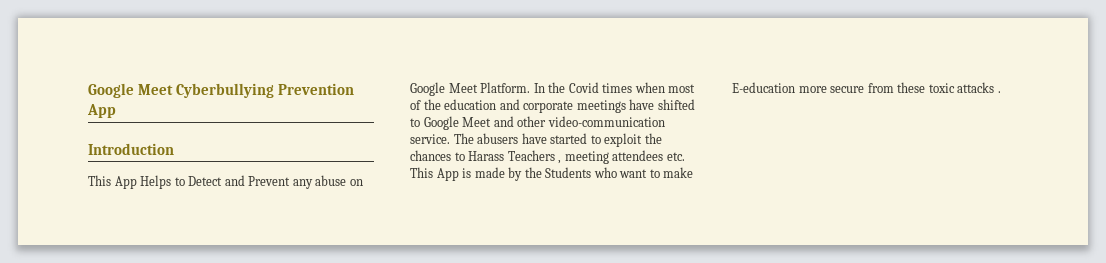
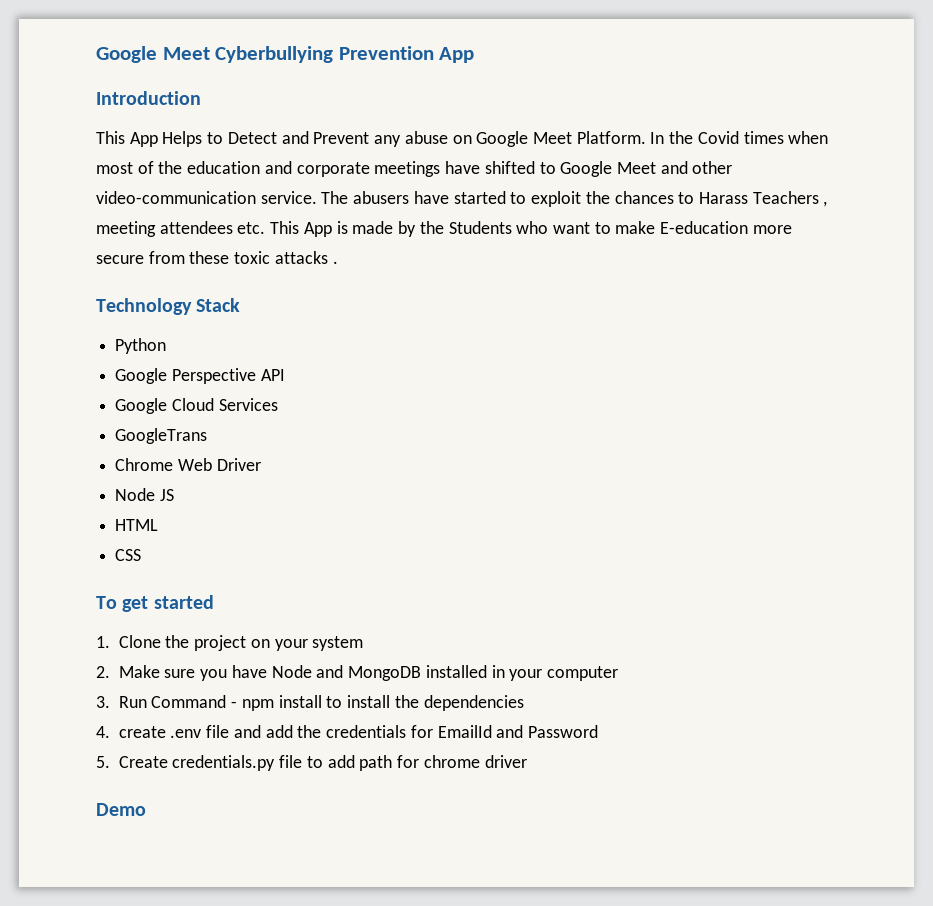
(1001, 92) none -> [96,298,241,315] [115,338,167,354] [115,368,285,384] [115,398,278,414] [115,428,208,444] [115,458,261,471] [115,488,174,501] [115,519,159,531] [115,549,142,561] [96,595,214,612] [96,635,364,651] [96,665,618,681] [96,695,524,711] [96,725,598,738] [96,755,527,771] [96,803,146,816] // Technology Stack // Python // Google Perspective API // Google Cloud Services // GoogleTrans // Chrome Web Driver // Node JS // HTML // CSS // To get started // 1. Clone the project on your system // 2. Make sure you have Node and MongoDB installed in your computer // 3. Run Command - npm install to install the dependencies // 4. create .env file and add the credentials for EmailId and Password // 5. Create credentials.py file to add path for chrome driver // Demo

